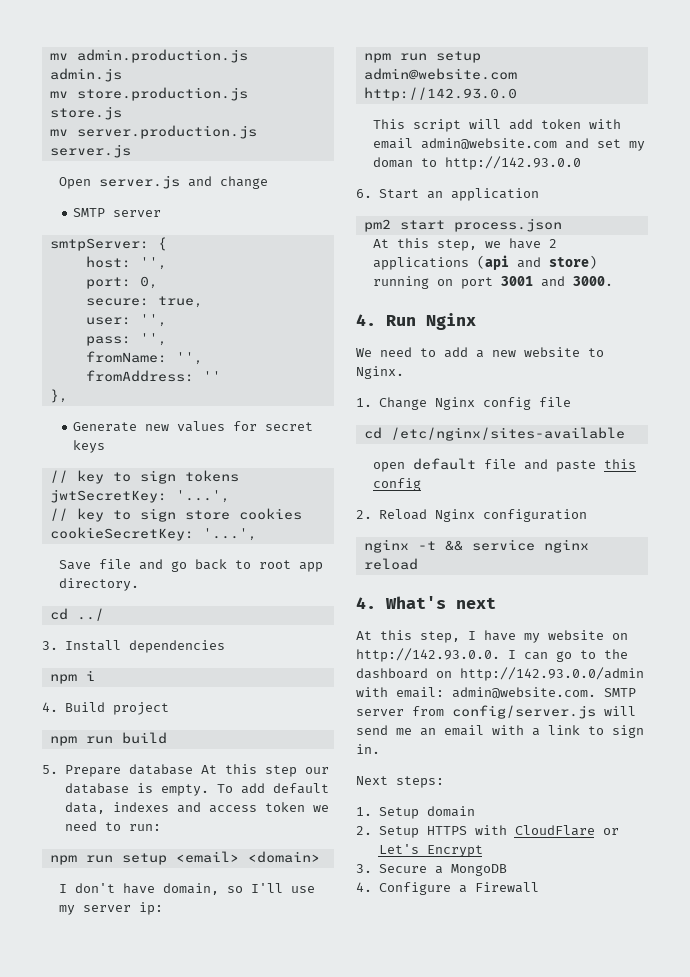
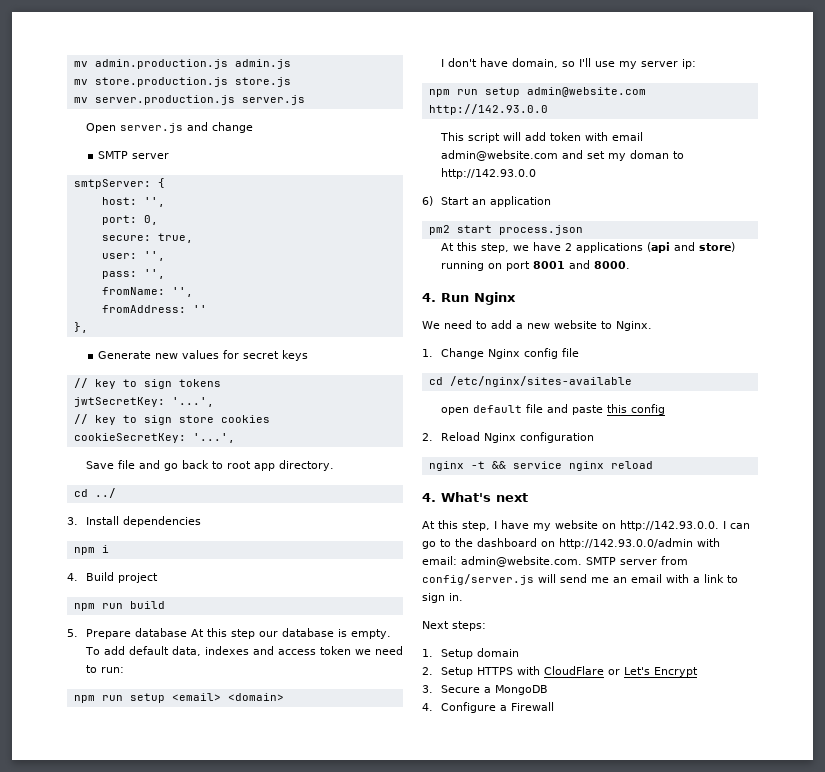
[356,189,372,198] 6. -> [422,196,433,206] 6)
[501,276,614,287] 3001 and 3000. -> [532,260,630,269] 8001 and 8000.

